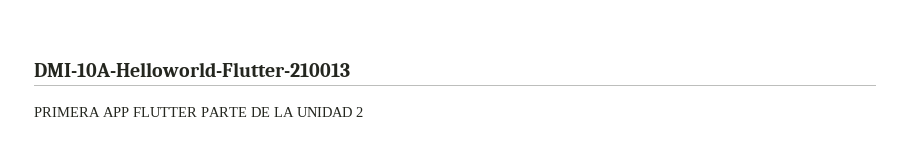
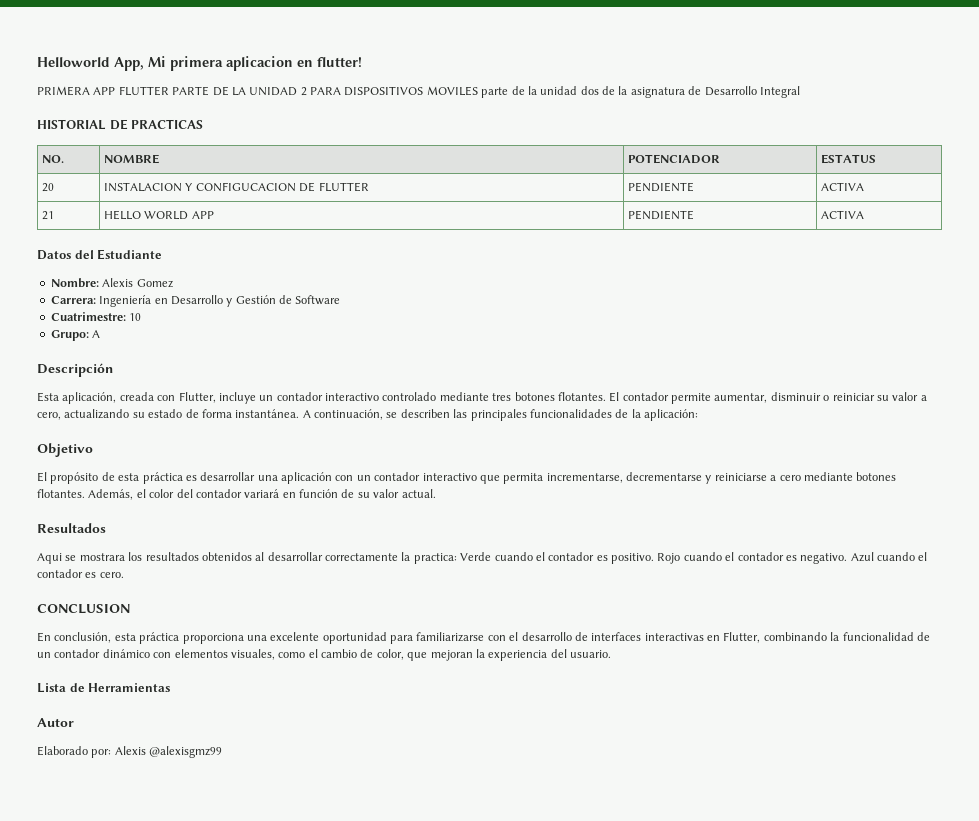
[34,62,350,77] DMI-10A-Helloworld-Flutter-210013 -> [37,56,362,71] Helloworld App, Mi primera aplicacion en flutter!
(363, 112) none -> [310,86,800,98] [37,119,204,130] [42,155,65,163] [104,154,160,164] [628,154,721,164] [821,154,877,164] [42,183,55,192] [104,182,369,192] [628,182,695,192] [821,182,865,191] [42,211,55,220] [104,210,214,220] [628,210,695,220] [821,210,865,219] [37,249,163,260] [50,278,173,288] [50,295,341,307] [50,312,142,321] [50,330,101,341] [37,363,113,377] [37,392,927,404] [37,409,698,421] [37,443,93,457] [37,472,897,484] [37,489,436,500] [37,523,106,533] [37,552,928,564] [37,569,124,578] [37,604,130,614] [37,632,930,644] [37,649,611,661] [37,683,171,693] [37,718,74,727] [37,746,223,758] PARA DISPOSITIVOS MOVILES parte de la unidad dos de la asignatura de Desarrollo Integral // HISTORIAL DE PRACTICAS // NO. | NOMBRE | POTENCIADOR | ESTATUS // 20 | INSTALACION Y CONFIGUCACION DE FLUTTER | PENDIENTE | ACTIVA // 21 | HELLO WORLD APP | PENDIENTE | ACTIVA // Datos del Estudiante // Nombre: Alexis Gomez // Carrera: Ingeniería en Desarrollo y Gestión de Software // Cuatrimestre: 10 // Grupo: A // Descripción // Esta aplicación, creada con Flutter, incluye un contador interactivo controlado mediante tres botones flotantes. El contador permite aumentar, disminuir o reiniciar su valor a cero, actualizando su estado de forma instantánea. A continuación, se describen las principales funcionalidades de la aplicación: // Objetivo // El propósito de esta práctica es desarrollar una aplicación con un contador interactivo que permita incrementarse, decrementarse y reiniciarse a cero mediante botones flotantes. Además, el color del contador variará en función de su valor actual. // Resultados // Aqui se mostrara los resultados obtenidos al desarrollar correctamente la practica: Verde cuando el contador es positivo. Rojo cuando el contador es negativo. Azul cuando el contador es cero. // CONCLUSION // En conclusión, esta práctica proporciona una excelente oportunidad para familiarizarse con el desarrollo de interfaces interactivas en Flutter, combinando la funcionalidad de un contador dinámico con elementos visuales, como el cambio de color, que mejoran la experiencia del usuario. // Lista de Herramientas // Autor // Elaborado por: Alexis @alexisgmz99

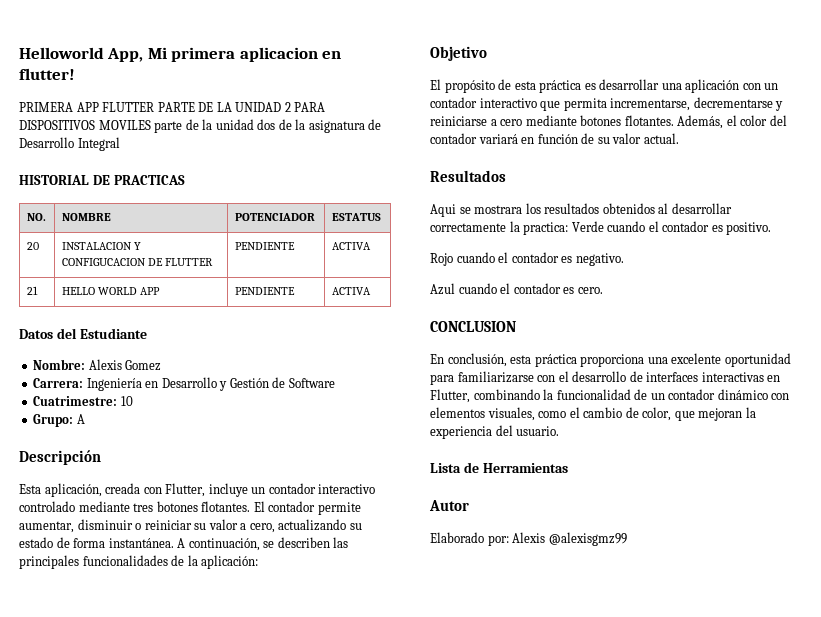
(654, 558) none -> (772, 228) //
(848, 558) none -> (624, 259) //

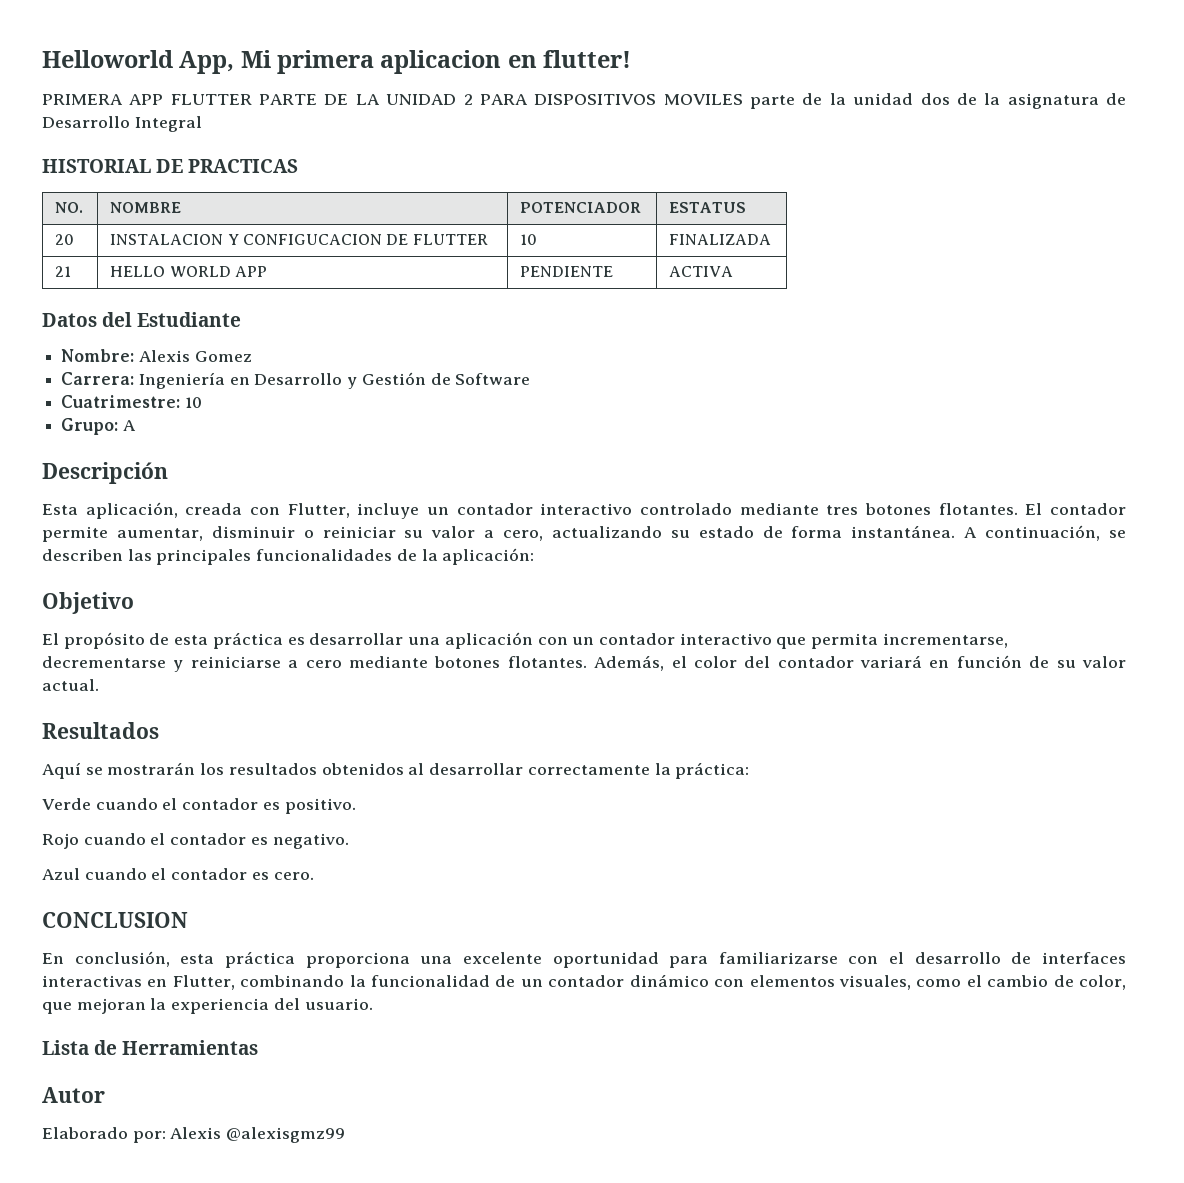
[234,242,295,250] [331,242,371,250] PENDIENTE | ACTIVA -> [520,234,538,245] [669,234,772,245] 10 | FINALIZADA
[430,204,523,217] Aqui se mostrara -> [42,762,196,779] Aquí se mostrarán
[523,222,569,235] practica: -> [675,762,750,779] práctica: //

